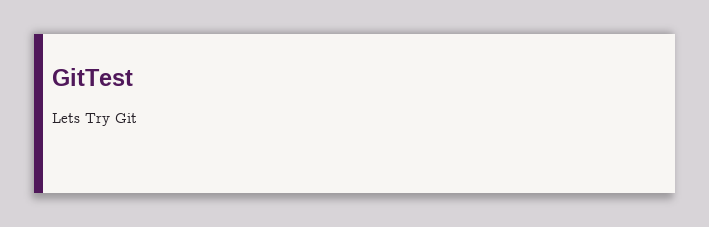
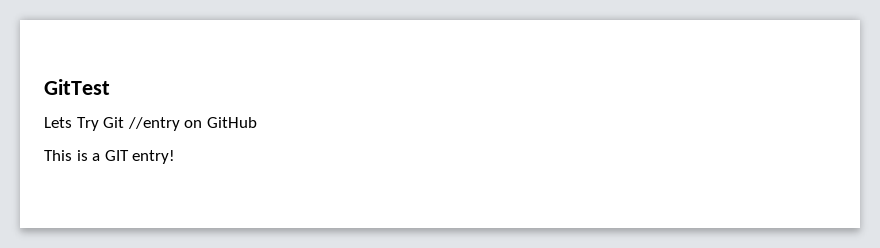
(137, 118) none -> [127,117,257,131] [44,150,176,164] //entry on GitHub // This is a GIT entry!

